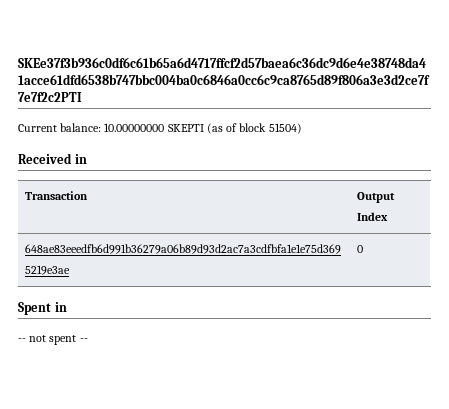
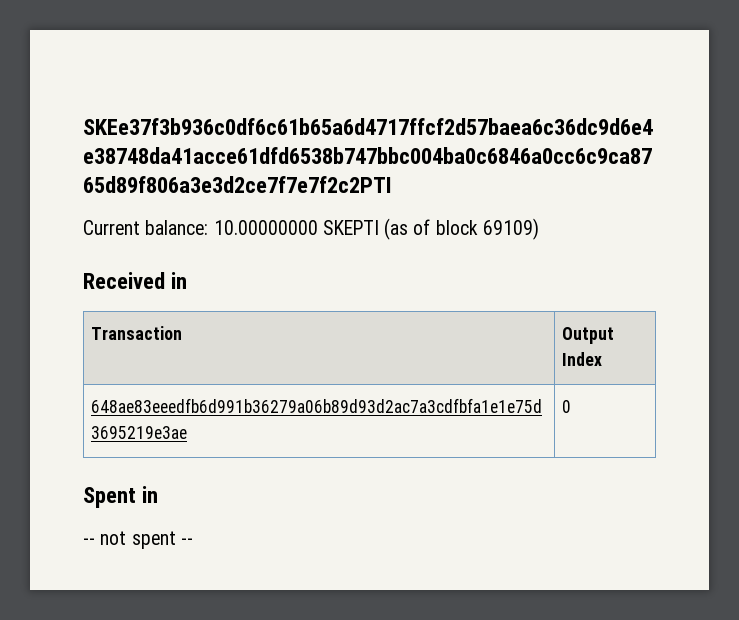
[268,123,302,134] 51504) -> [482,218,539,240] 69109)

